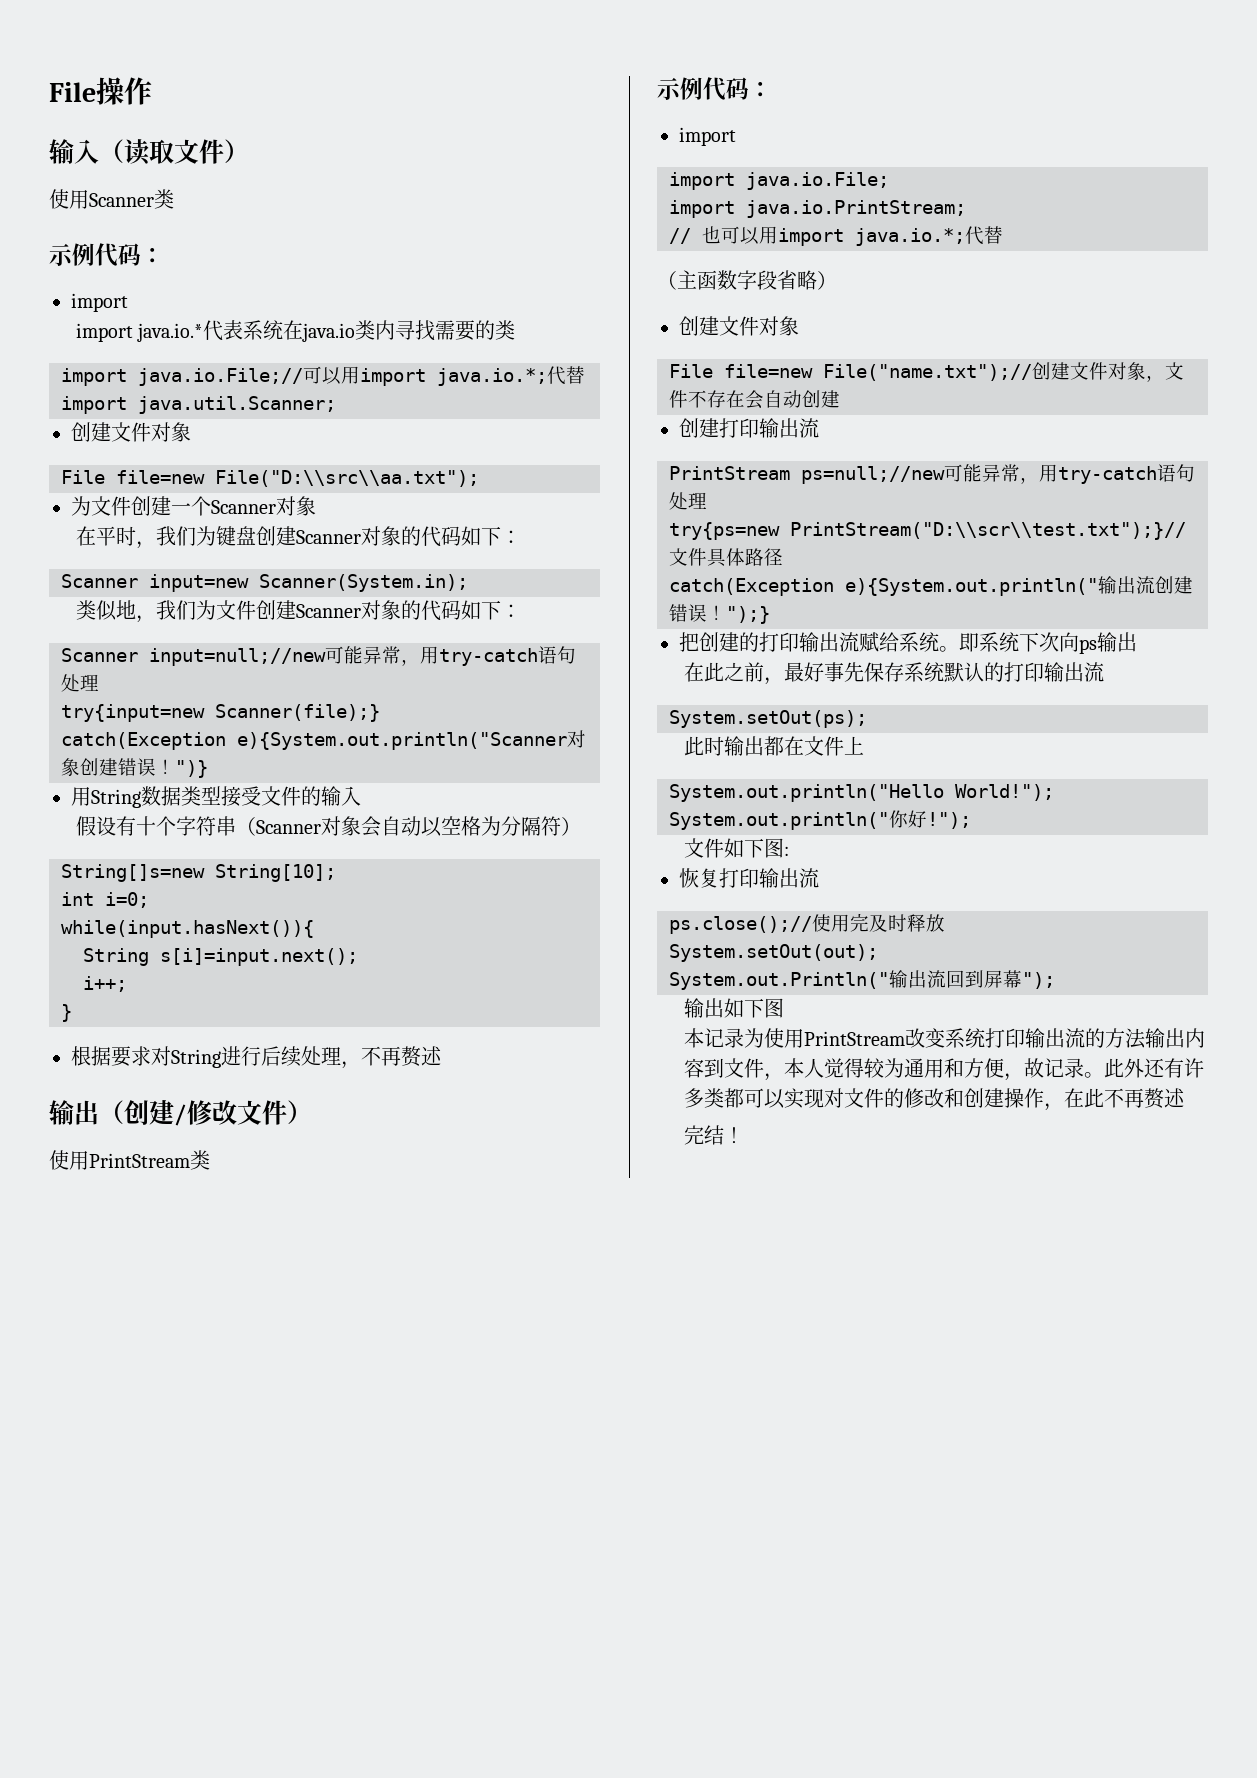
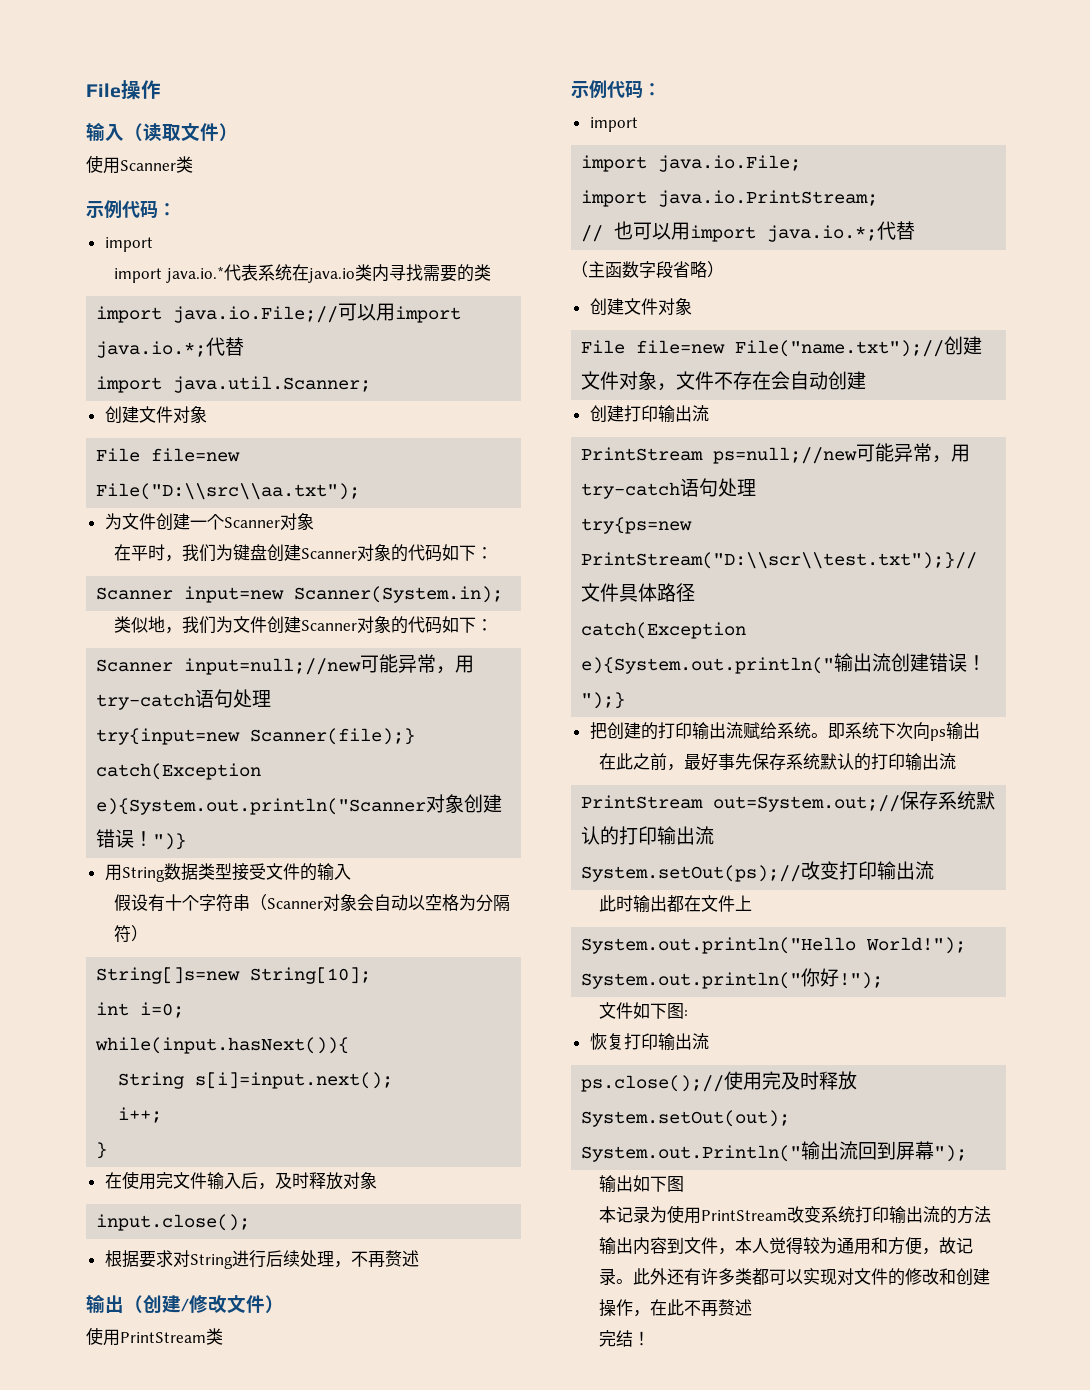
(72, 1013) none -> [104,1171,377,1190] [96,1214,251,1231] // 在使用完文件输入后，及时释放对象 // input.close();
[669,710,867,728] System.setOut(ps); -> [581,791,996,812] [581,826,715,845] [581,861,935,882] PrintStream out=System.out;//保存系统默认的打印输出流 // System.setOut(ps);//改变打印输出流

